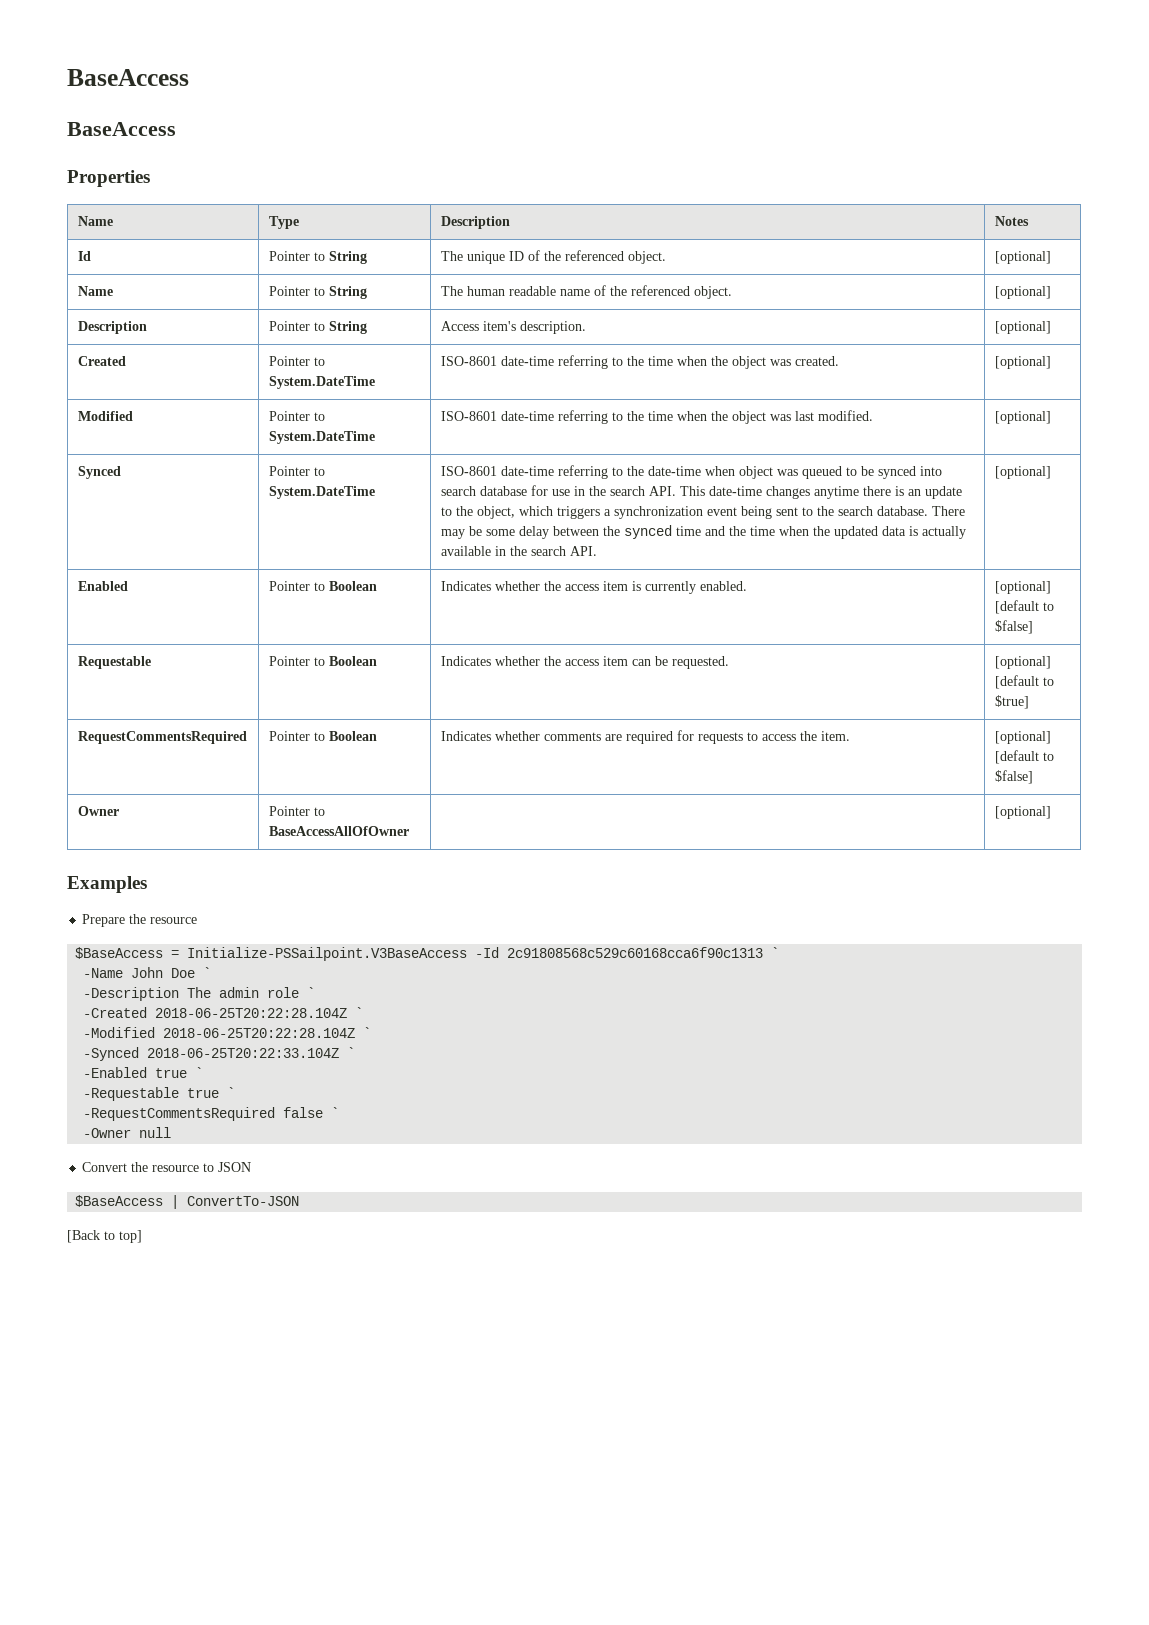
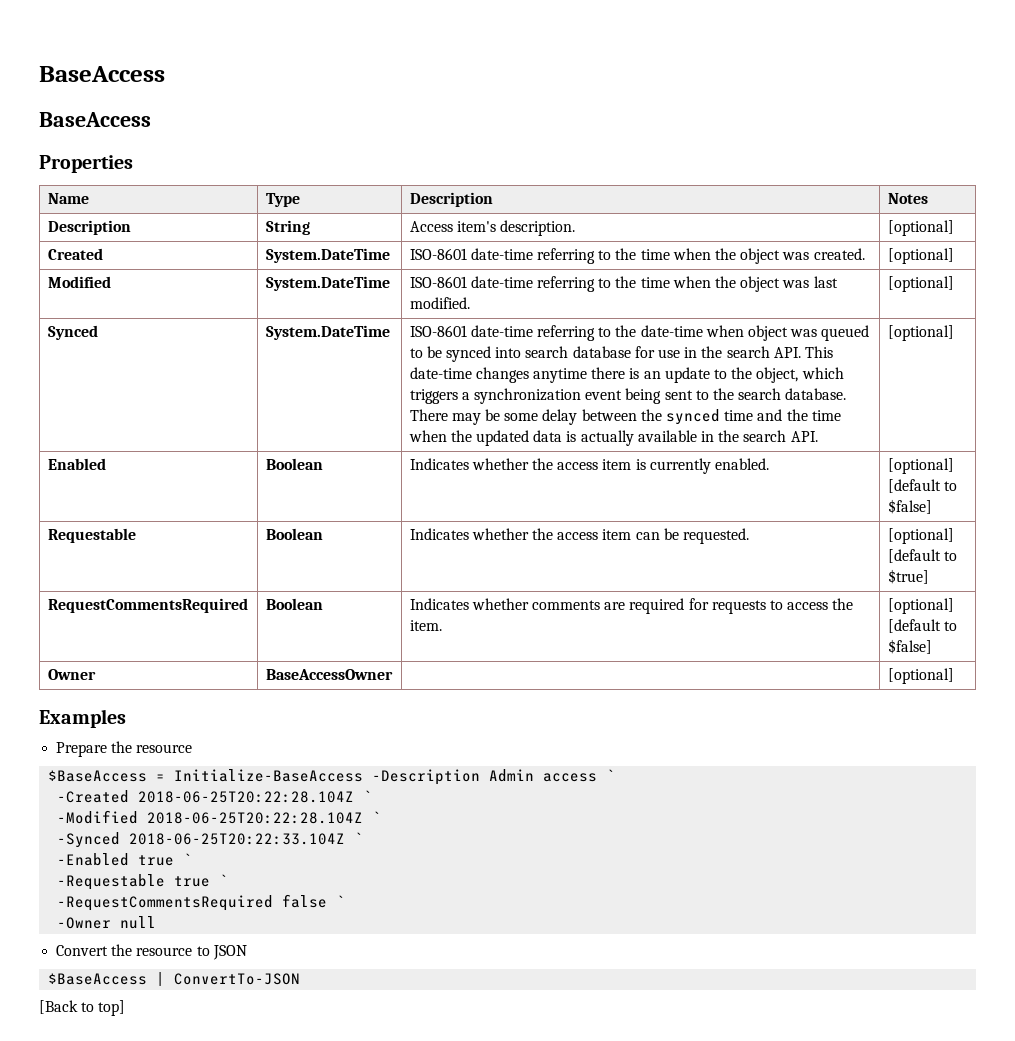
[77,251,91,261] [268,251,367,264] [440,250,666,264] [994,251,1051,264] [77,286,113,296] [268,286,367,299] [440,285,732,299] [994,286,1051,299] [77,321,147,334] [268,321,325,331] // Id | Pointer to String | The unique ID of the referenced object. | [optional] // Name | Pointer to String | The human readable name of the referenced object. | [optional] // Description | Pointer to -> [47,220,131,235] // Description |
[268,356,325,366] Pointer to -> (103, 254) none
[268,411,325,421] Pointer to -> (111, 282) none
[268,466,325,476] Pointer to -> (98, 332) none
[268,581,325,591] Pointer to -> (106, 464) none
[268,656,325,666] Pointer to -> (136, 535) none
[268,731,325,741] Pointer to -> (248, 605) none
[268,806,325,816] [268,826,409,836] Pointer to BaseAccessAllOfOwner -> [265,669,393,680] BaseAccessOwner
[187,947,780,961] [83,967,212,978] [83,987,300,1001] Initialize-PSSailpoint.V3BaseAccess -Id 2c91808568c529c60168cca6f90c1313 ` // -Name John Doe ` // -Description The admin role -> [174,769,598,785] Initialize-BaseAccess -Description Admin access

